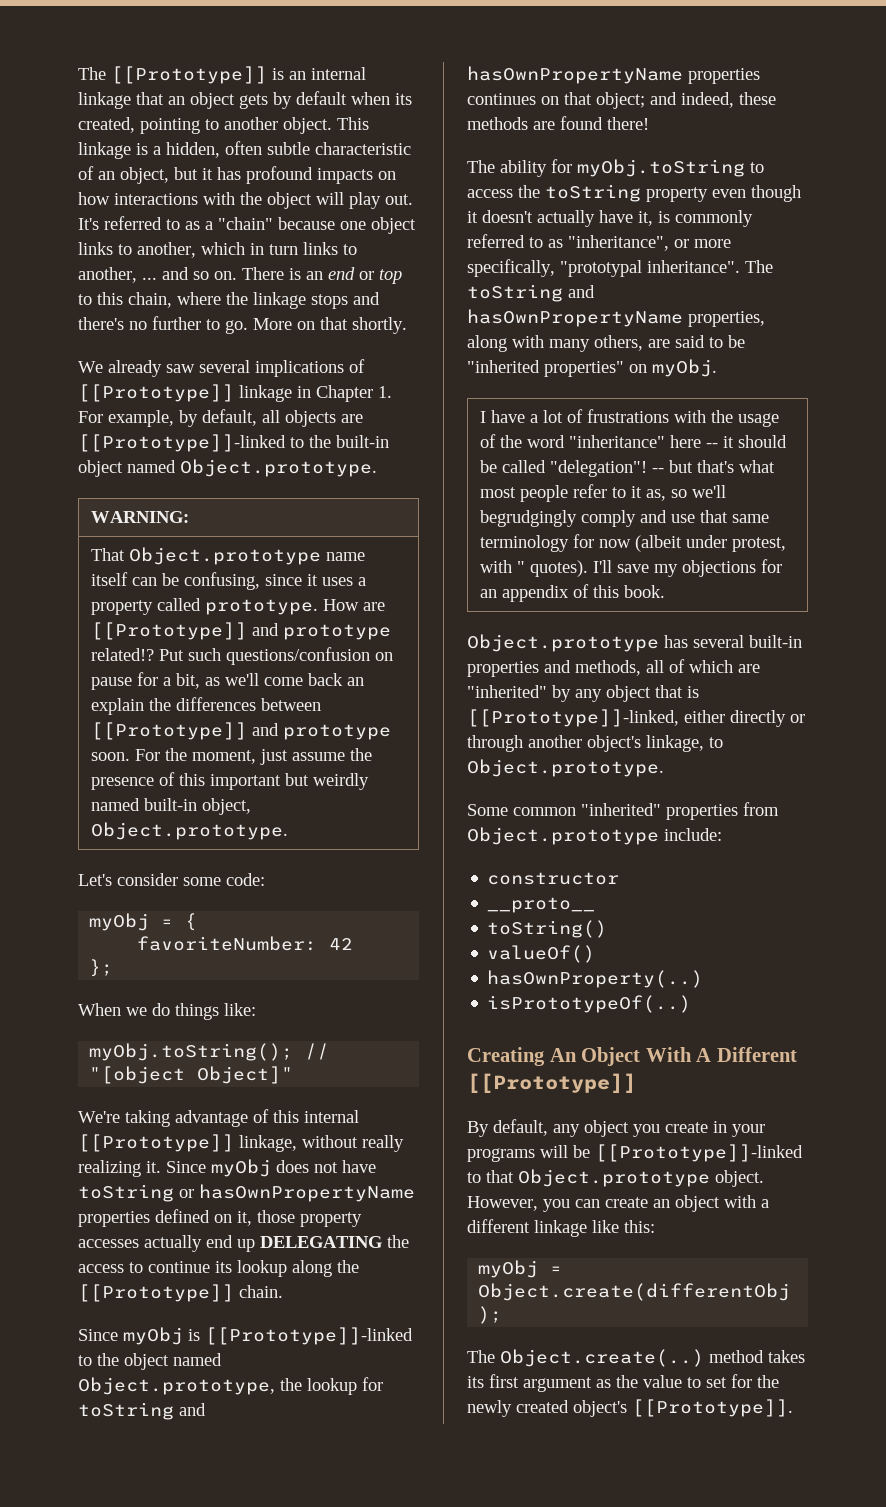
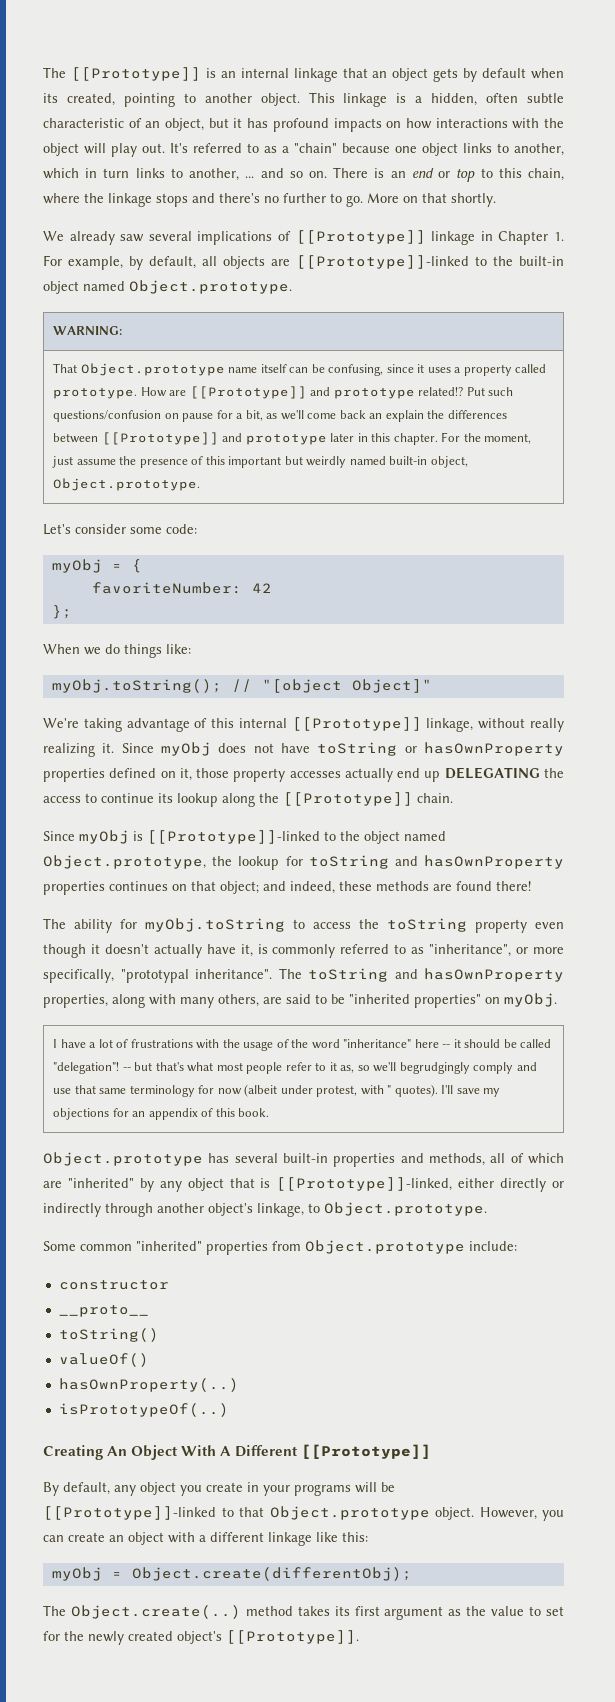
[91,752,131,761] soon. -> [330,433,438,445] later in this chapter.
[199,1184,415,1202] hasOwnPropertyName -> [423,742,564,756] hasOwnProperty
[467,66,683,84] hasOwnPropertyName -> [424,855,564,869] hasOwnProperty
[467,309,683,327] hasOwnPropertyName -> [424,968,564,982] hasOwnProperty
(805, 718) none -> [43,1203,101,1217] indirectly

